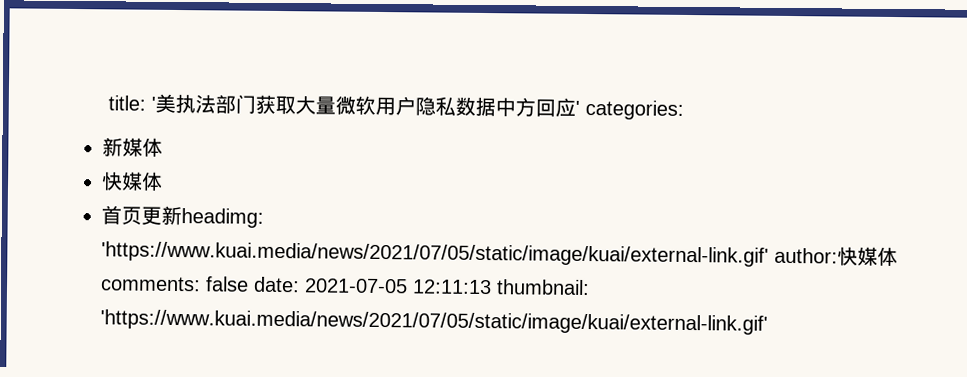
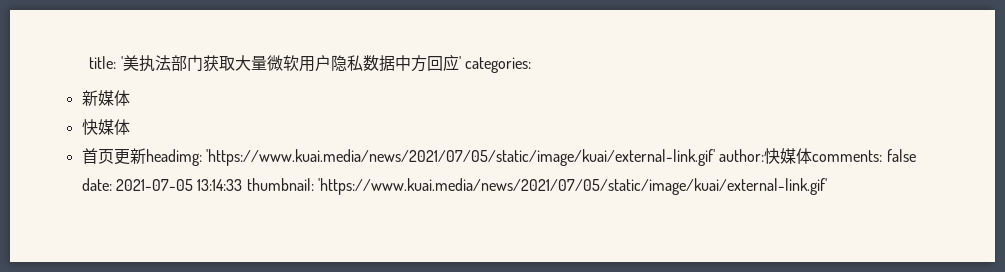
[412,279,492,295] 12:11:13 -> [197,179,243,191] 13:14:33

